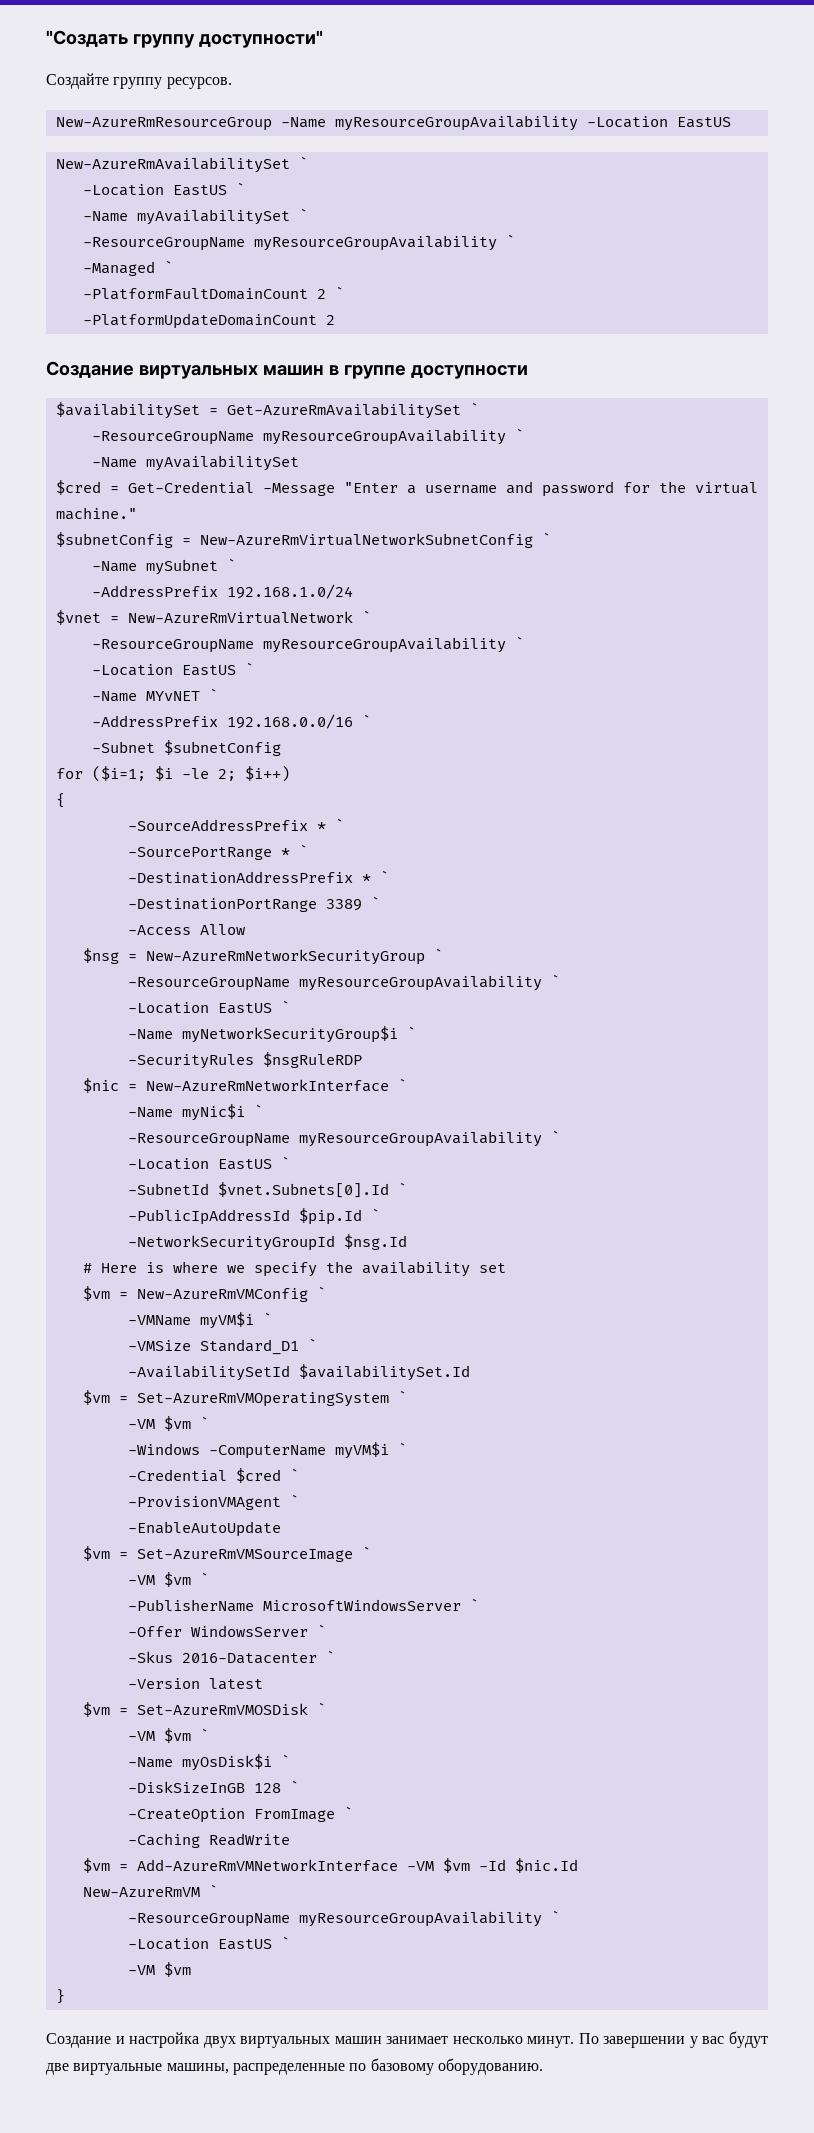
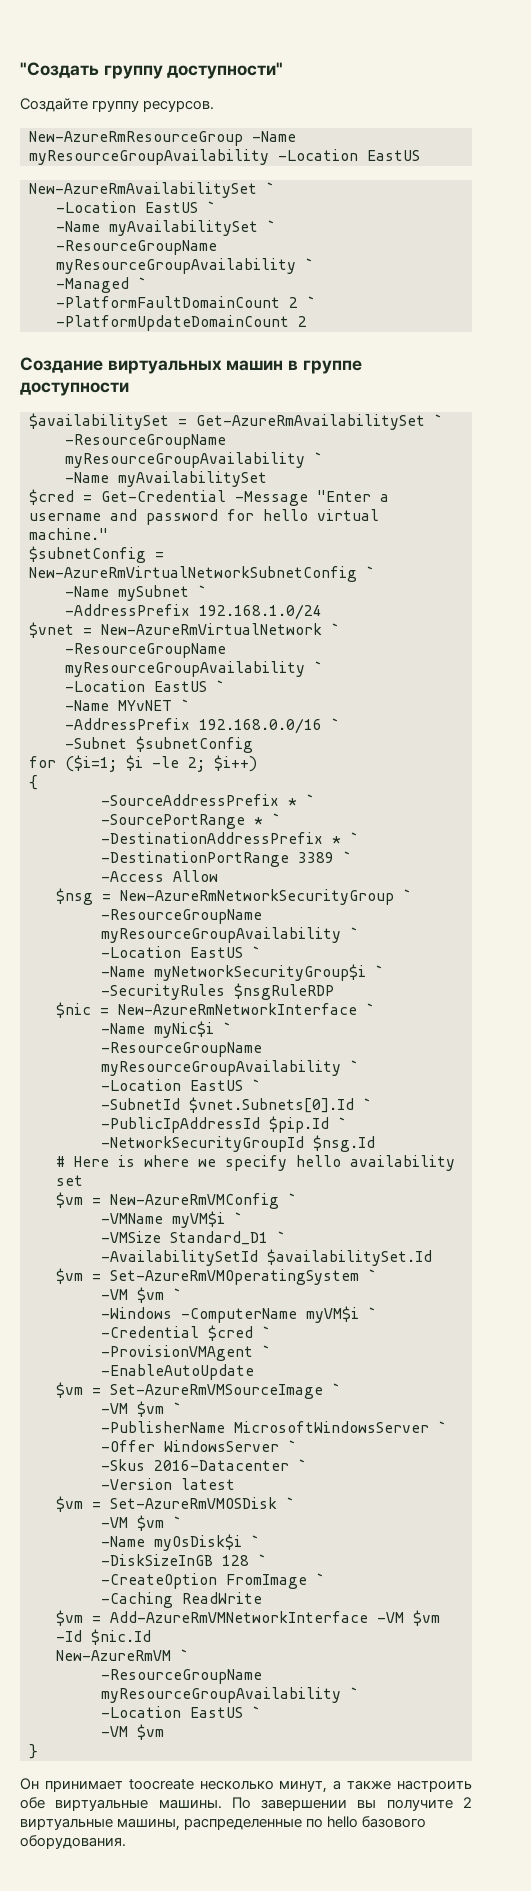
[658,481,686,493] the -> [263,509,308,521] hello
[325,1261,353,1273] the -> [296,1155,341,1167] hello
[46,2031,769,2048] [46,2063,69,2075] Создание и настройка двух виртуальных машин занимает несколько минут. По завершении у вас будут две -> [20,1778,473,1793] [20,1797,472,1811] Он принимает toocreate несколько минут, а также настроить обе виртуальные машины. По завершении вы получите 2
[370,2058,543,2075] базовому оборудованию. -> [327,1816,427,1828] [20,1835,126,1849] hello базового оборудования.

